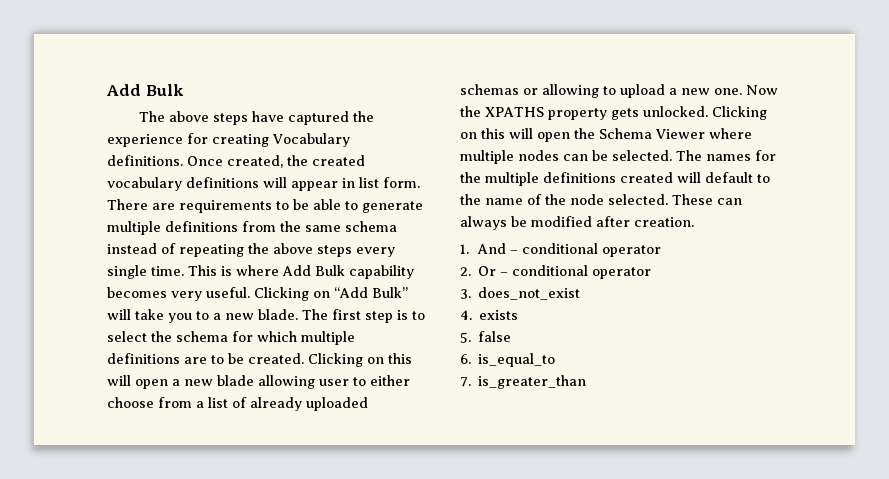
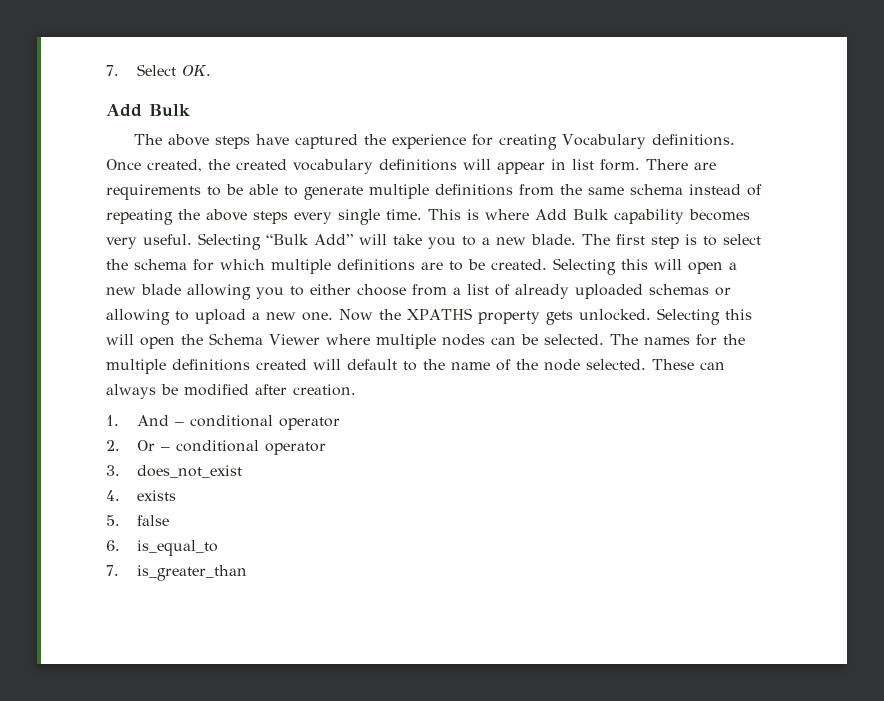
(106, 90) none -> [106,64,212,76] 7. Select OK. //
[254,287,408,301] Clicking on “Add Bulk” -> [198,233,353,250] Selecting “Bulk Add”
[308,353,384,367] Clicking on -> [553,258,616,275] Selecting
[319,379,349,386] user -> [256,287,284,299] you
[712,106,767,120] [460,132,477,139] Clicking on -> [656,308,720,325] Selecting

